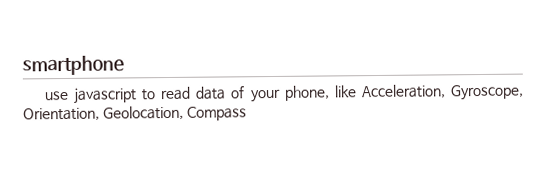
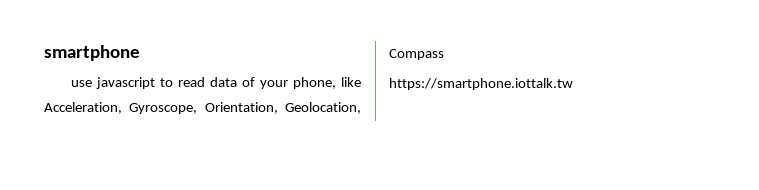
(247, 113) none -> [389,78,573,90] // https://smartphone.iottalk.tw

